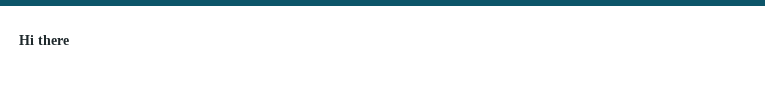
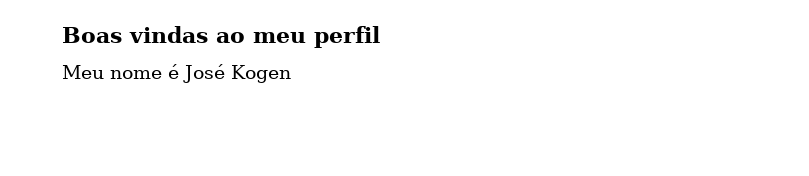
[19,35,69,45] Hi there -> [62,26,380,48] [62,64,291,83] Boas vindas ao meu perfil // Meu nome é José Kogen

